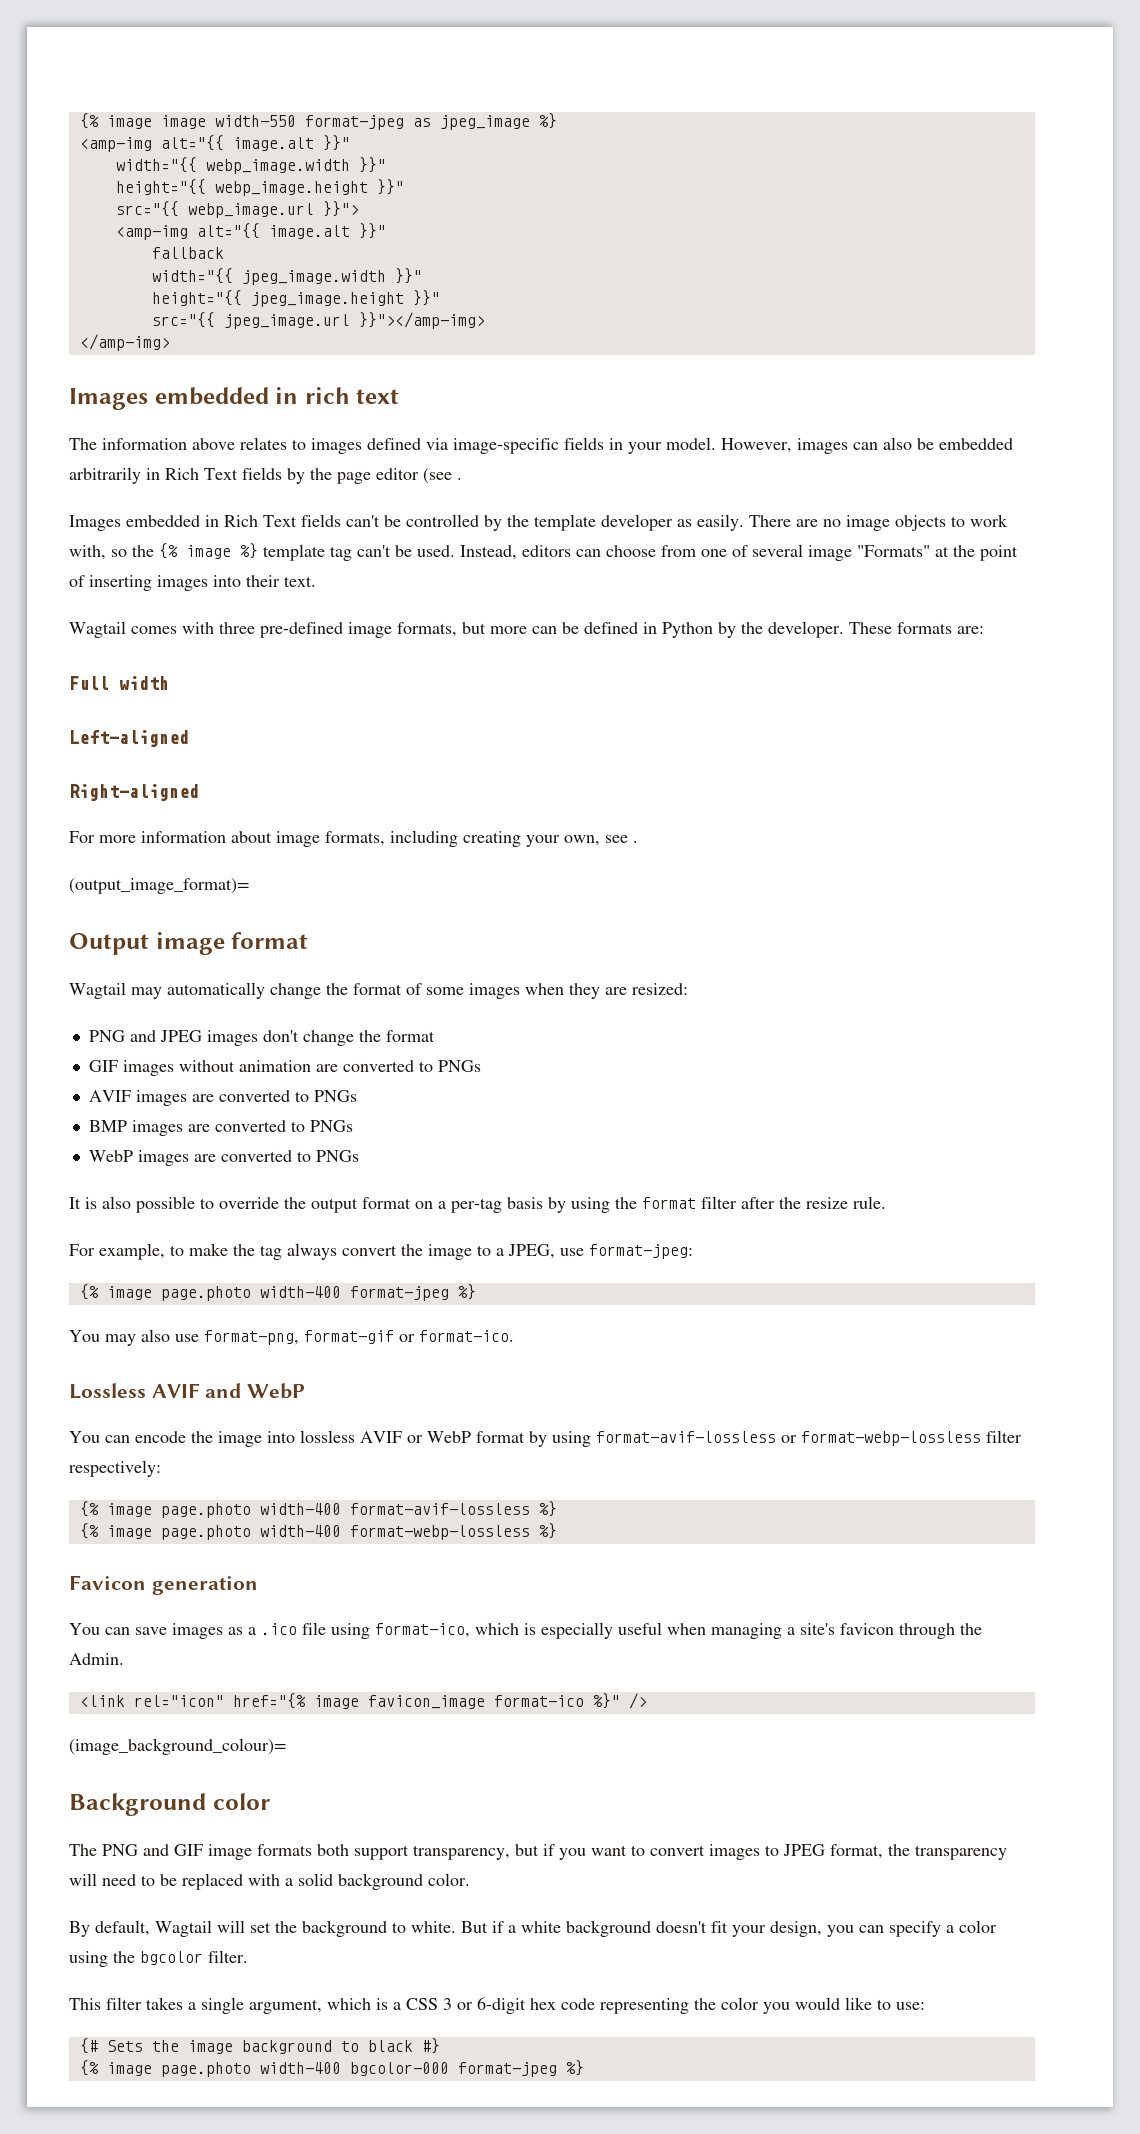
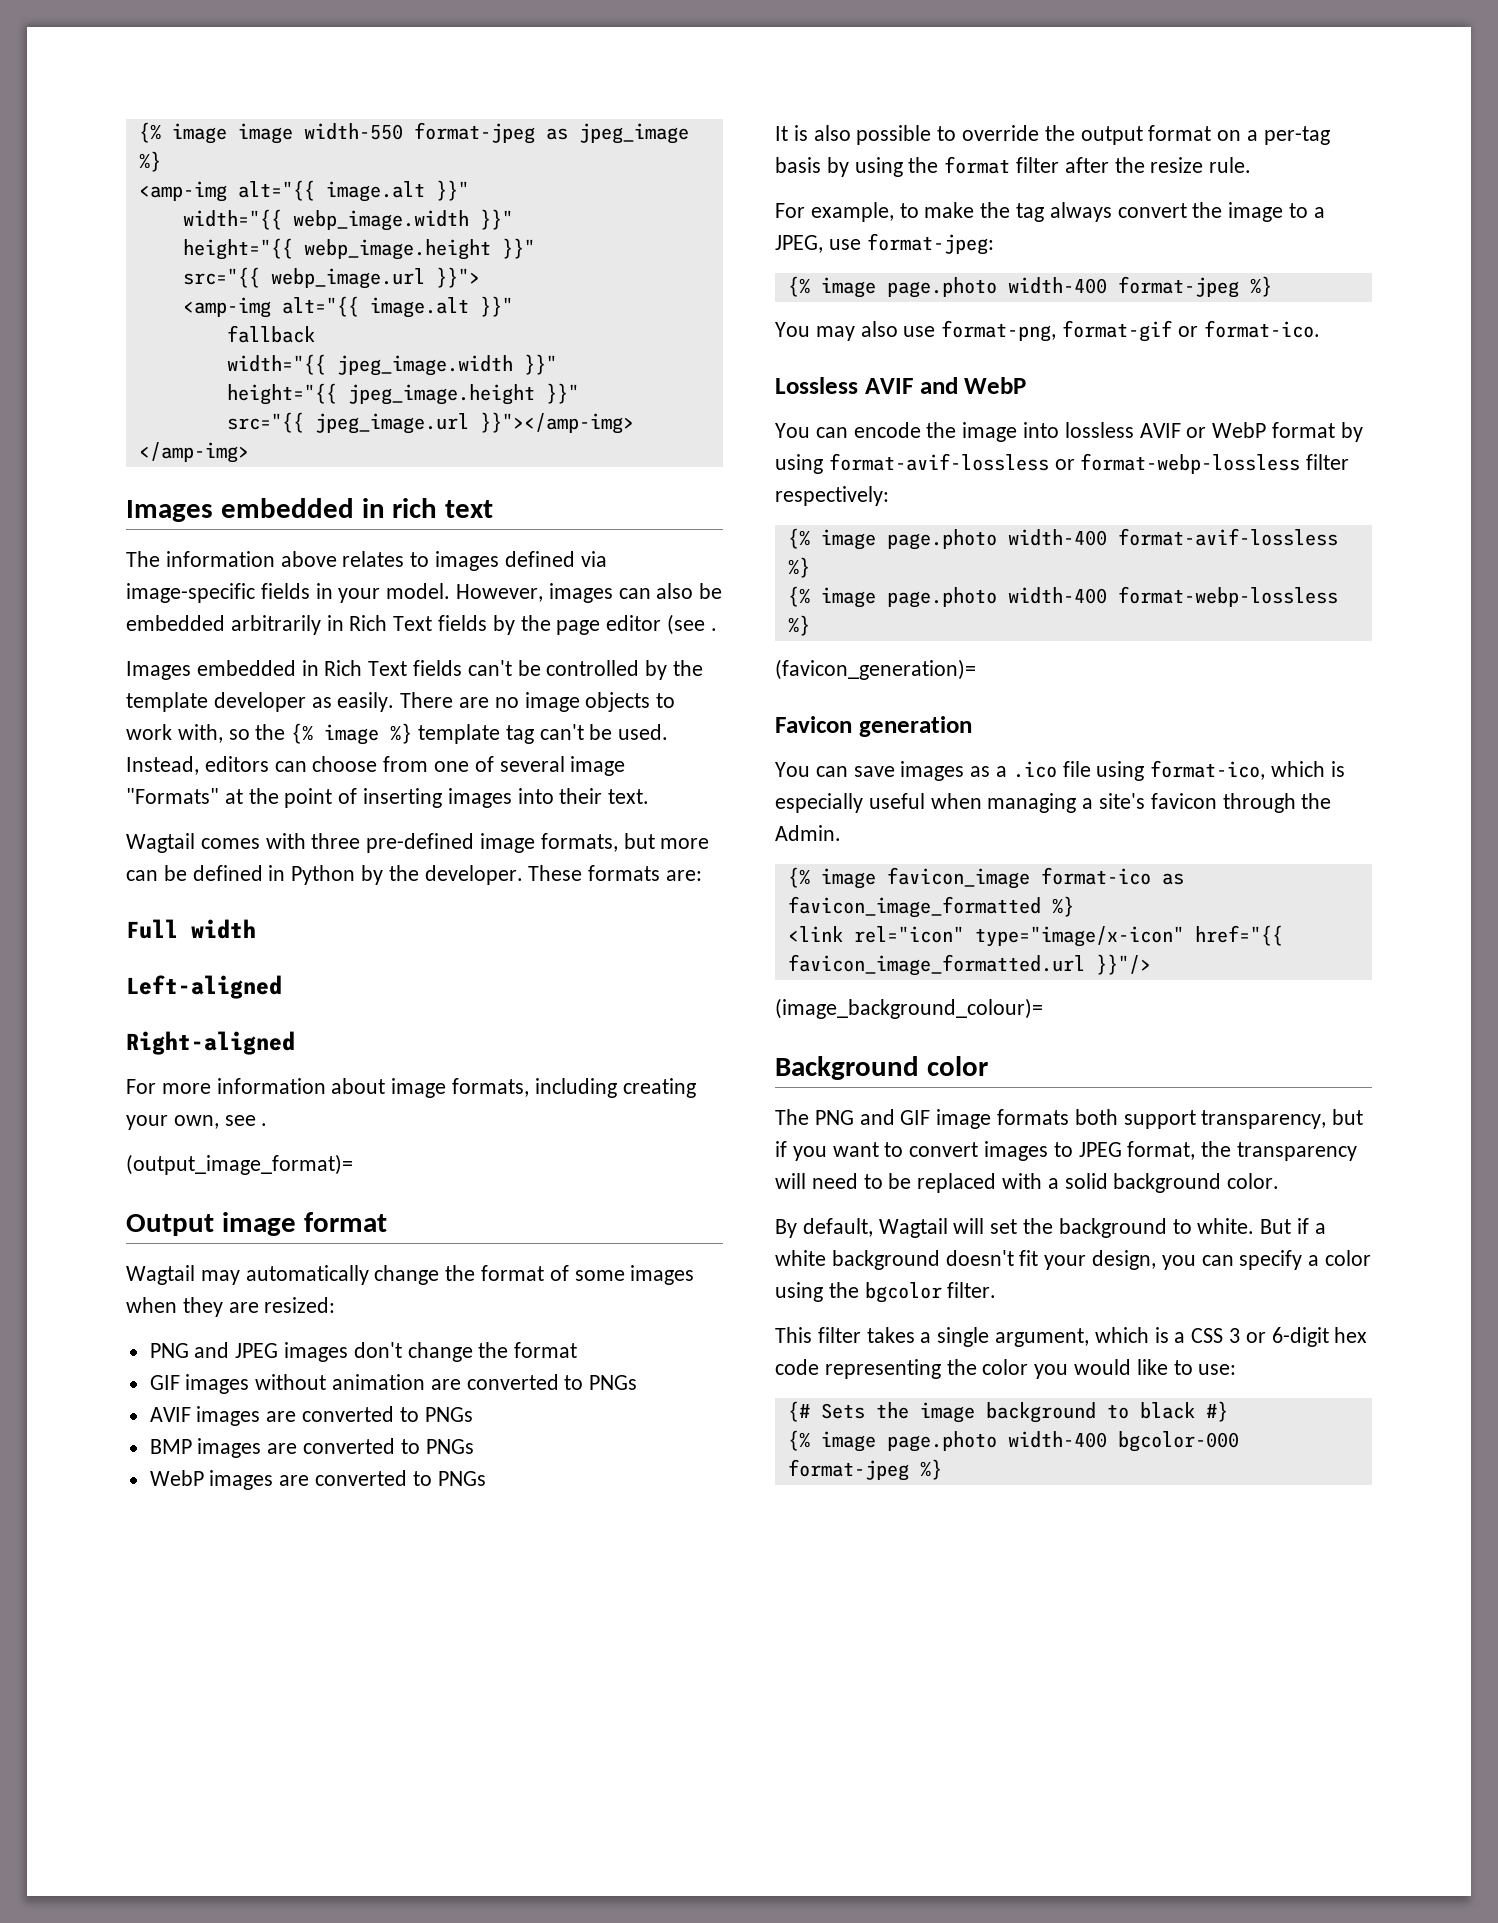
(557, 1531) none -> [775,659,976,680] // (favicon_generation)=
[79,1693,647,1709] <link rel="icon" href="{% image favicon_image format-ico %}" /> -> [787,867,1184,889] [787,896,1074,918] [787,925,1283,947] [787,954,1151,976] {% image favicon_image format-ico as favicon_image_formatted %} // <link rel="icon" type="image/x-icon" href="{{ favicon_image_formatted.url }}"/>

